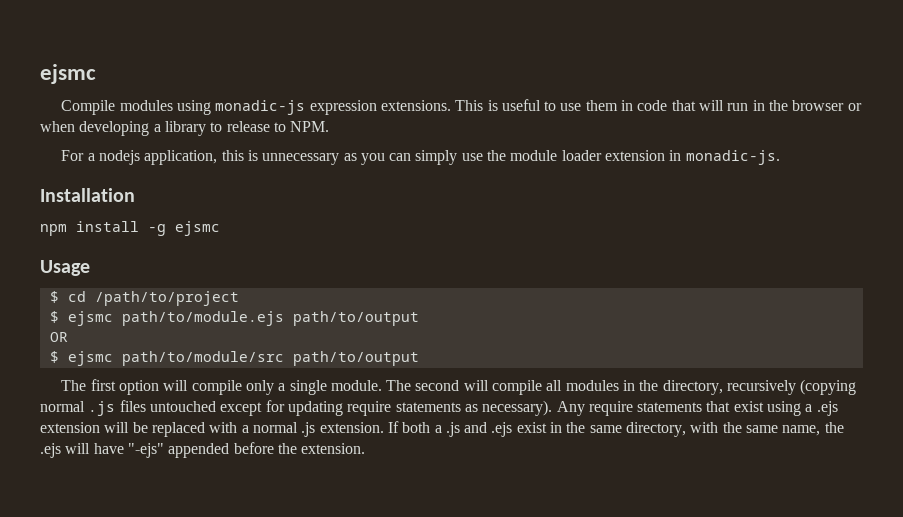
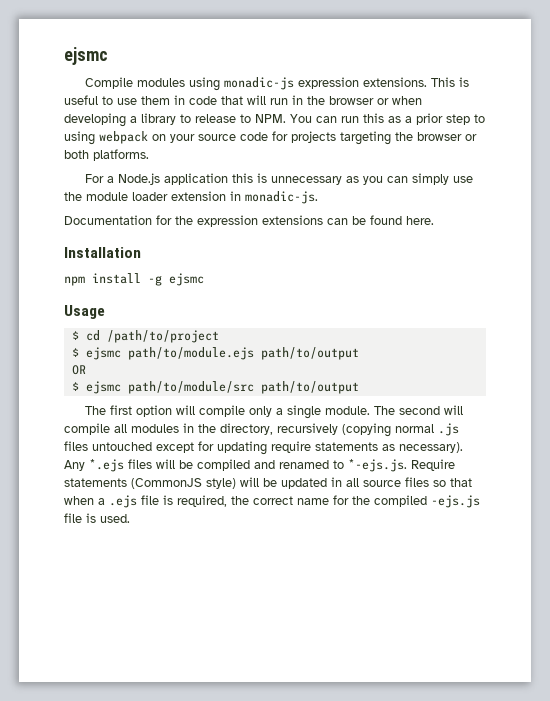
(330, 126) none -> [290,113,485,125] [64,131,477,145] [64,149,149,161] You can run this as a prior step to using webpack on your source code for projects targeting the browser or both platforms.
[98,150,218,165] nodejs application, -> [117,173,228,185] Node.js application
(780, 157) none -> [64,215,434,227] // Documentation for the expression extensions can be found here.
[588,401,838,416] [40,421,844,437] [40,442,366,458] require statements that exist using a .ejs extension will be replaced with a normal .js extension. If both a .js and .ejs exist in the same directory, with the same name, the .ejs will have "-ejs" appended before the extension. -> [89,459,455,472] [64,477,472,489] [64,495,480,508] [64,513,130,523] *.ejs files will be compiled and renamed to *-ejs.js. Require statements (CommonJS style) will be updated in all source files so that when a .ejs file is required, the correct name for the compiled -ejs.js file is used.

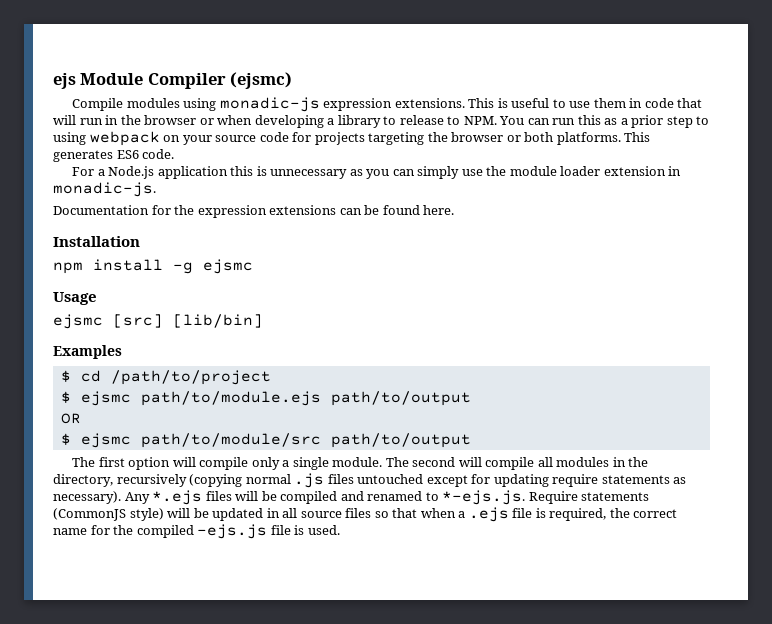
[64,47,108,65] ejsmc -> [53,72,293,89] ejs Module Compiler (ejsmc)
(149, 155) none -> [624,132,651,142] [53,149,175,162] This generates ES6 code.
(105, 312) none -> [53,314,263,329] [53,345,122,359] // ejsmc [src] [lib/bin] // Examples

